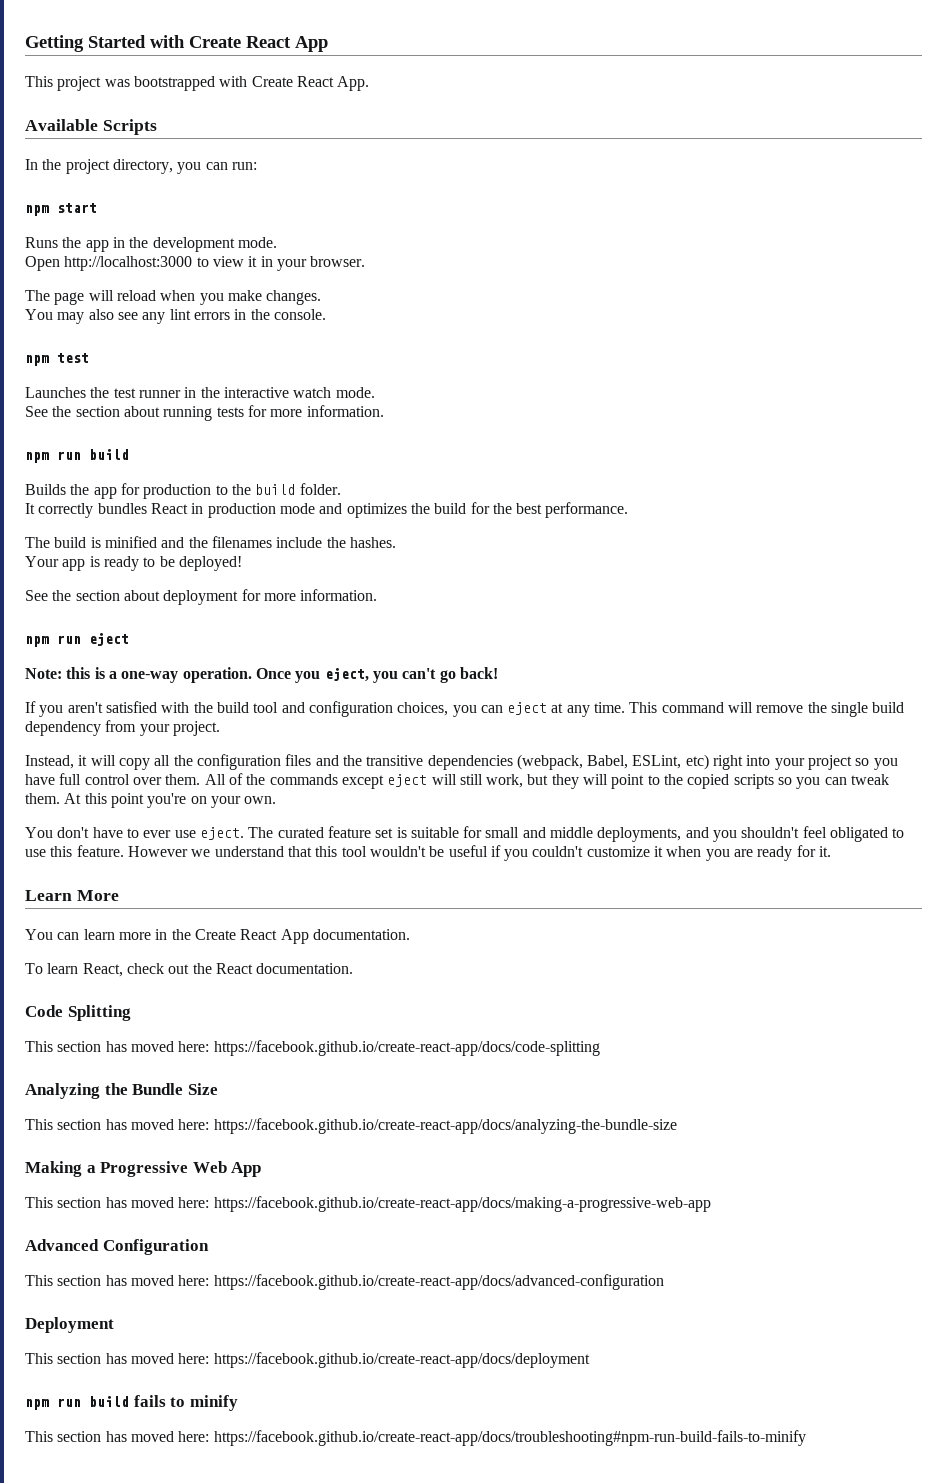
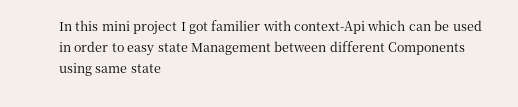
[25,35,328,52] [25,76,370,91] [25,119,157,135] [25,159,257,174] [25,203,97,216] [25,237,277,252] [25,256,366,271] [25,290,322,305] [25,309,326,324] [25,353,89,366] [25,387,375,398] [25,405,384,421] [25,449,129,463] [25,483,341,499] [25,502,629,518] [25,536,396,548] [25,556,242,571] [25,589,378,605] [25,633,129,647] [25,667,498,683] [25,701,905,717] [25,720,220,736] [25,754,898,770] [25,773,890,789] [25,793,277,808] [25,826,905,842] [25,845,832,861] [25,890,119,901] [25,929,410,944] [25,963,354,977] [25,1005,131,1021] [25,1040,600,1056] [25,1083,218,1099] [25,1118,677,1134] [25,1161,262,1177] [25,1196,711,1212] [25,1239,209,1255] [25,1274,664,1290] [25,1317,114,1333] [25,1352,590,1368] [25,1395,238,1411] [25,1430,806,1446] Getting Started with Create React App // This project was bootstrapped with Create React App. // Available Scripts // In the project directory, you can run: // npm start // Runs the app in the development mode. // Open http://localhost:3000 to view it in your browser. // The page will reload when you make changes. // You may also see any lint errors in the console. // npm test // Launches the test runner in the interactive watch mode. // See the section about running tests for more information. // npm run build // Builds the app for production to the build folder. // It correctly bundles React in production mode and optimizes the build for the best performance. // The build is minified and the filenames include the hashes. // Your app is ready to be deployed! // See the section about deployment for more information. // npm run eject // Note: this is a one-way operation. Once you eject, you can't go back! // If you aren't satisfied with the build tool and configuration choices, you can eject at any time. This command will remove the single build dependency from your project. // Instead, it will copy all the configuration files and the transitive dependencies (webpack, Babel, ESLint, etc) right into your project so you have full control over them. All of the commands except eject will still work, but they will point to the copied scripts so you can tweak them. At this point you're on your own. // You don't have to ever use eject. The curated feature set is suitable for small and middle deployments, and you shouldn't feel obligated to use this feature. However we understand that this tool wouldn't be useful if you couldn't customize it when you are ready for it. // Learn More // You can learn more in the Create React App documentation. // To learn React, check out the React documentation. // Code Splitting // This section has moved here: https://facebook.github.io/create-react-app/docs/code-splitting // Analyzing the Bundle Size // This section has moved here: https://facebook.github.io/create-react-app/docs/analyzing-the-bundle-size // Making a Progressive Web App // This section has moved here: https://facebook.github.io/create-react-app/docs/making-a-progressive-web-app // Advanced Configuration // This section has moved here: https://facebook.github.io/create-react-app/docs/advanced-configuration // Deployment // This section has moved here: https://facebook.github.io/create-react-app/docs/deployment // npm run build fails to minify // This section has moved here: https://facebook.github.io/create-react-app/docs/troubleshooting#npm-run-build-fails-to-minify -> [59,20,482,35] [59,41,465,56] [59,63,161,76] In this mini project I got familier with context-Api which can be used in order to easy state Management between different Components using same state

